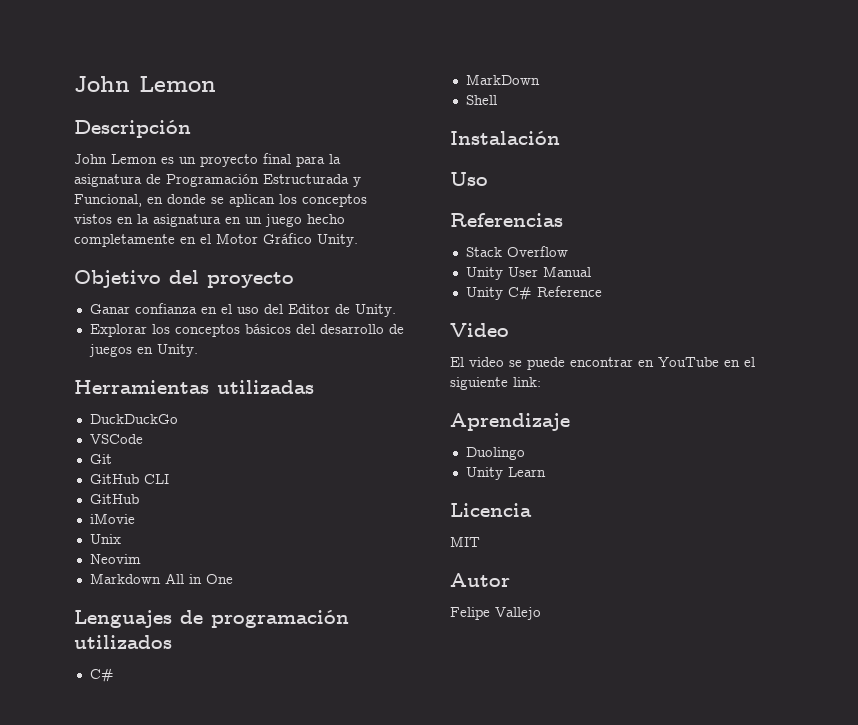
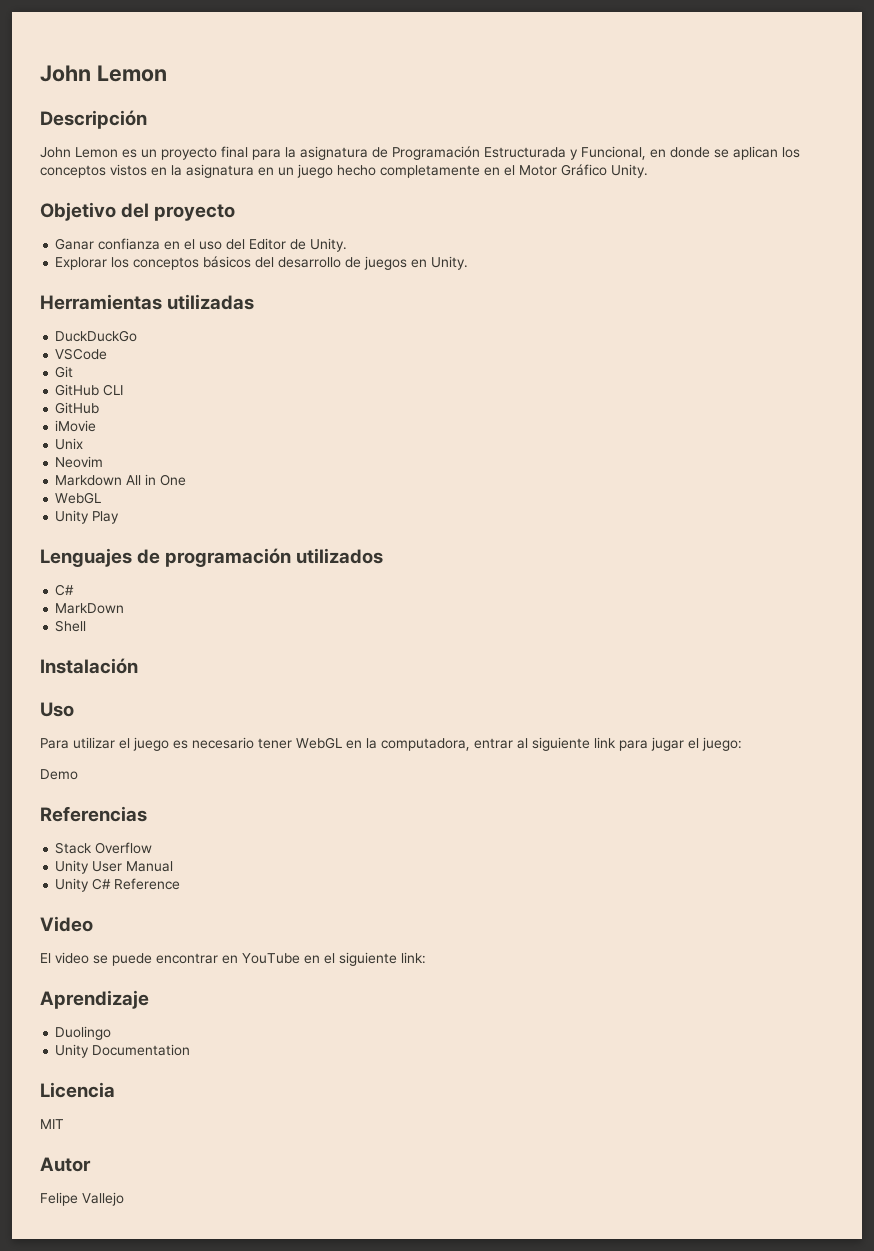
(233, 579) none -> [55,492,102,504] [55,510,120,524] // WebGL // Unity Play
(488, 179) none -> [40,737,742,751] [40,769,78,780] // Para utilizar el juego es necesario tener WebGL en la computadora, entrar al siguiente link para jugar el juego: // Demo
[507,467,546,477] Learn -> [92,1044,191,1056] Documentation

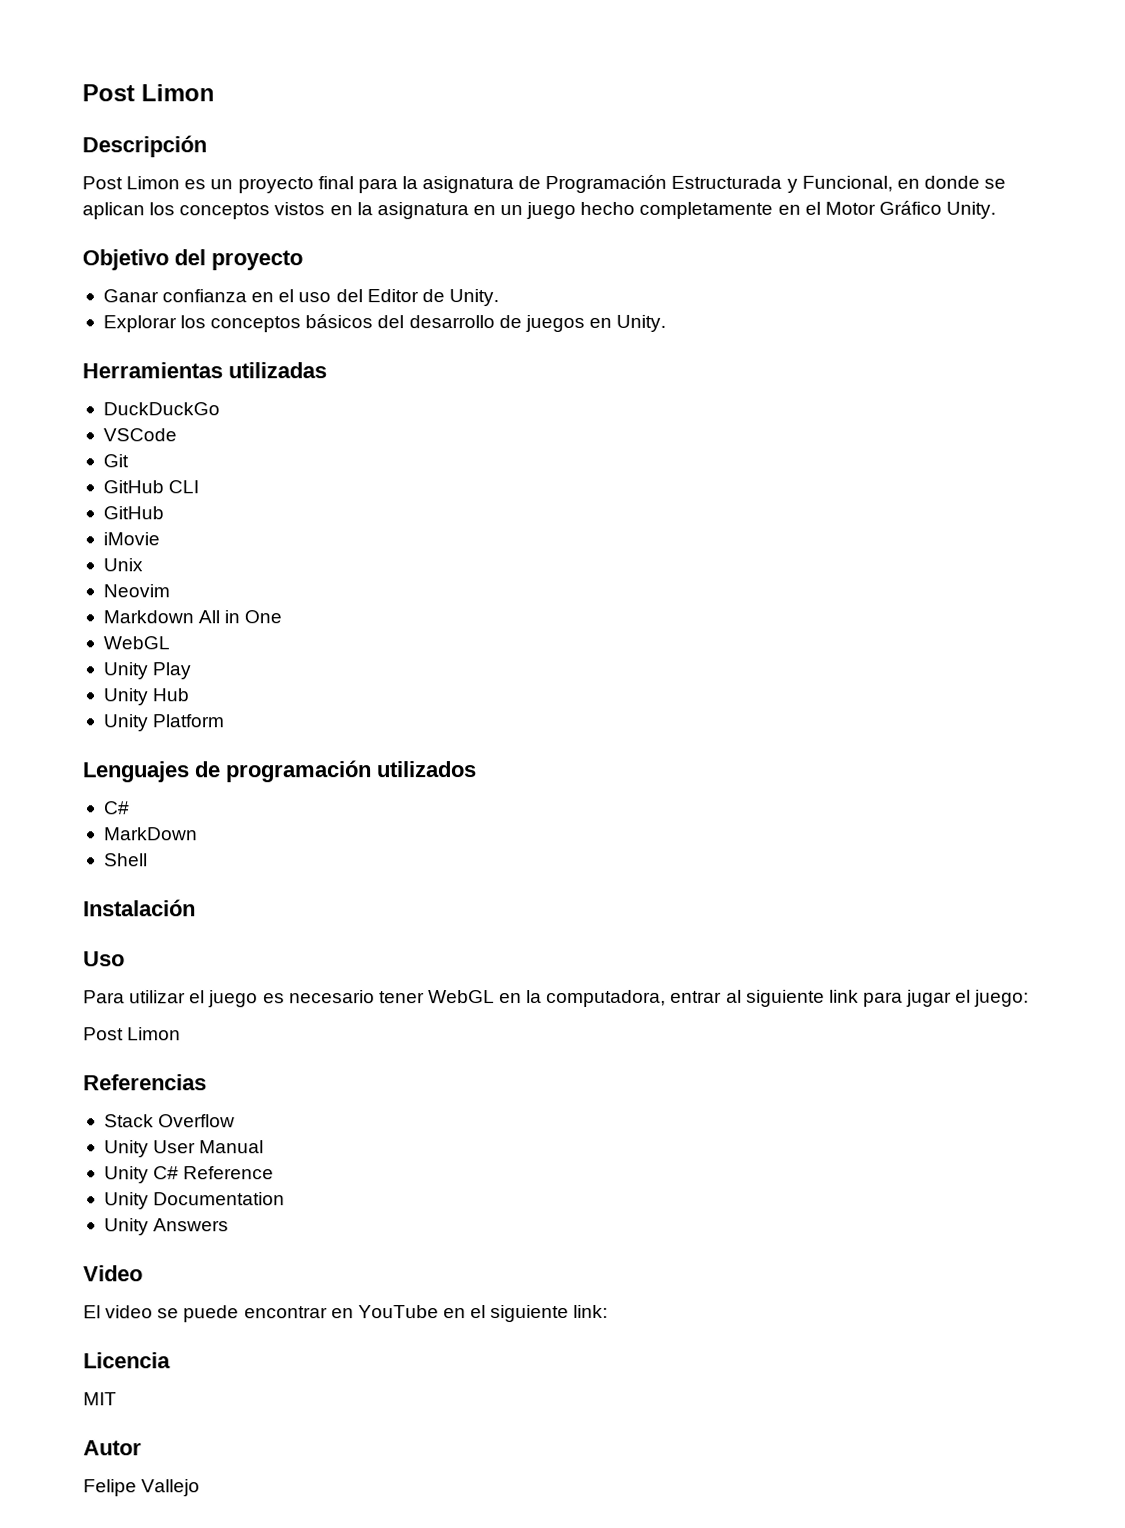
[40,65,167,82] John Lemon -> [82,84,215,102] Post Limon
[40,147,118,158] John Lemon -> [82,176,181,190] Post Limon
(120, 517) none -> [102,688,190,706] [102,714,225,732] // Unity Hub // Unity Platform
[40,769,78,780] Demo -> [83,1027,182,1041] Post Limon
(181, 884) none -> [103,1192,286,1210] [103,1218,230,1236] // Unity Documentation // Unity Answers
[40,990,149,1009] [55,1026,112,1040] [55,1044,191,1058] // Aprendizaje // Duolingo // Unity Documentation -> (609, 1311) none

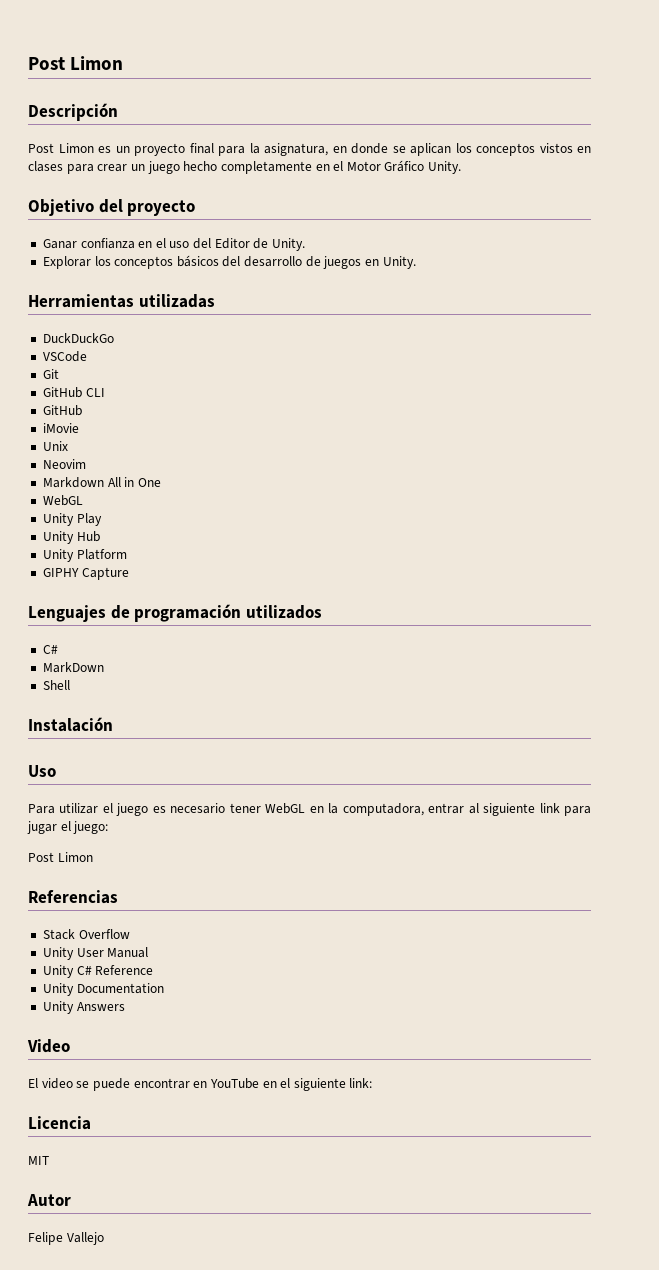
[422,174,893,194] asignatura de Programación Estructurada y Funcional, -> [264,143,328,156] asignatura,
[356,202,496,220] la asignatura en -> [28,161,128,174] clases para crear
(225, 721) none -> [42,567,129,580] // GIPHY Capture

